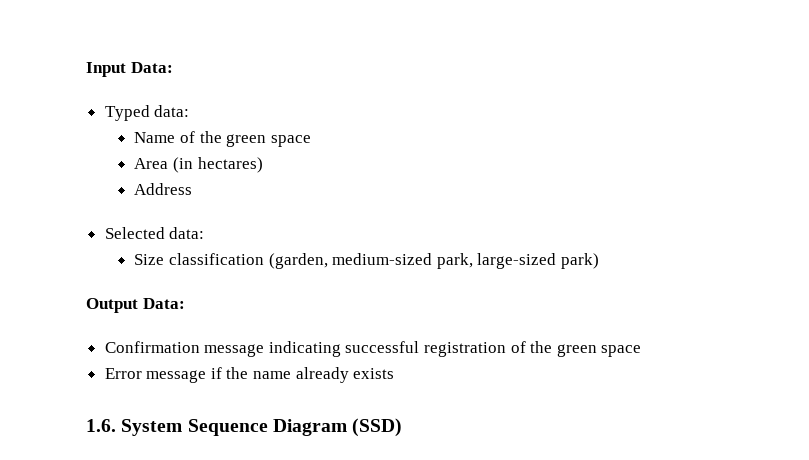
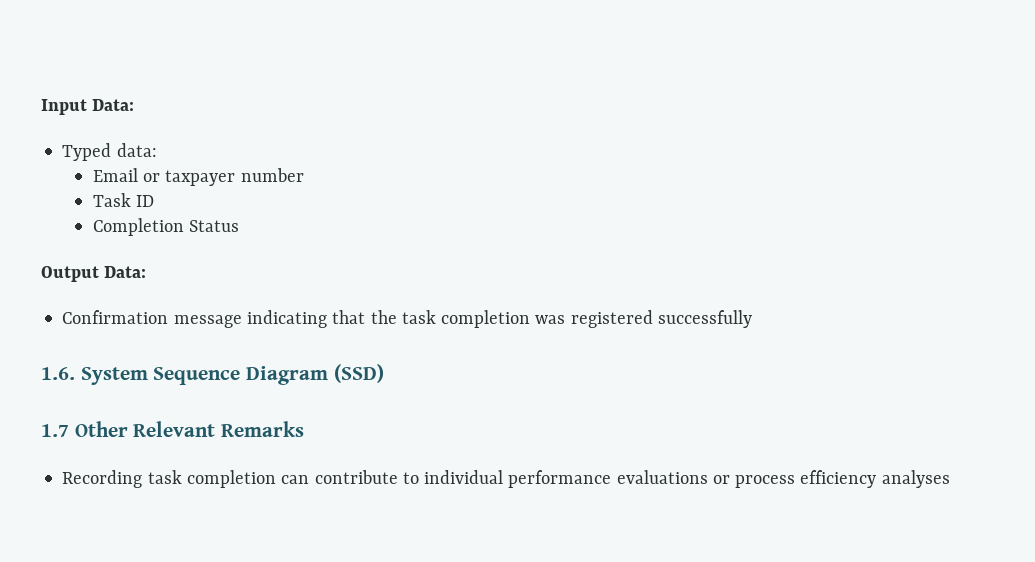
[134,131,311,147] [134,157,263,173] [134,183,193,195] [104,227,205,239] [134,253,599,269] Name of the green space // Area (in hectares) // Address // Selected data: // Size classification (garden, medium-sized park, large-sized park) -> [92,168,304,186] [92,193,155,207] [92,218,240,236] Email or taxpayer number // Task ID // Completion Status
[345,341,642,357] [104,367,395,383] successful registration of the green space // Error message if the name already exists -> [332,310,752,328] that the task completion was registered successfully
(403, 427) none -> [41,421,305,437] [62,470,950,488] // 1.7 Other Relevant Remarks // Recording task completion can contribute to individual performance evaluations or process efficiency analyses

